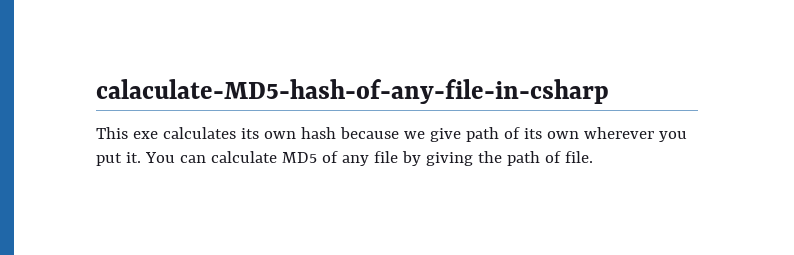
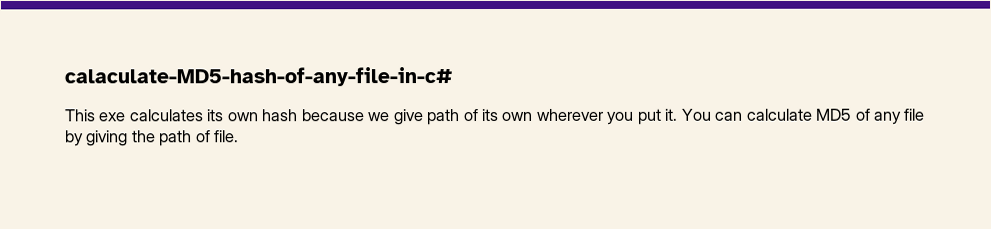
[96,79,609,104] calaculate-MD5-hash-of-any-file-in-csharp -> [64,67,452,87] calaculate-MD5-hash-of-any-file-in-c#

